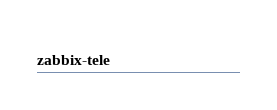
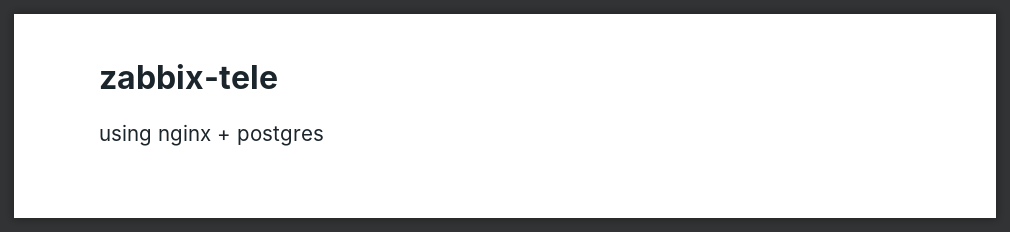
(110, 60) none -> [99,124,324,146] // using nginx + postgres

